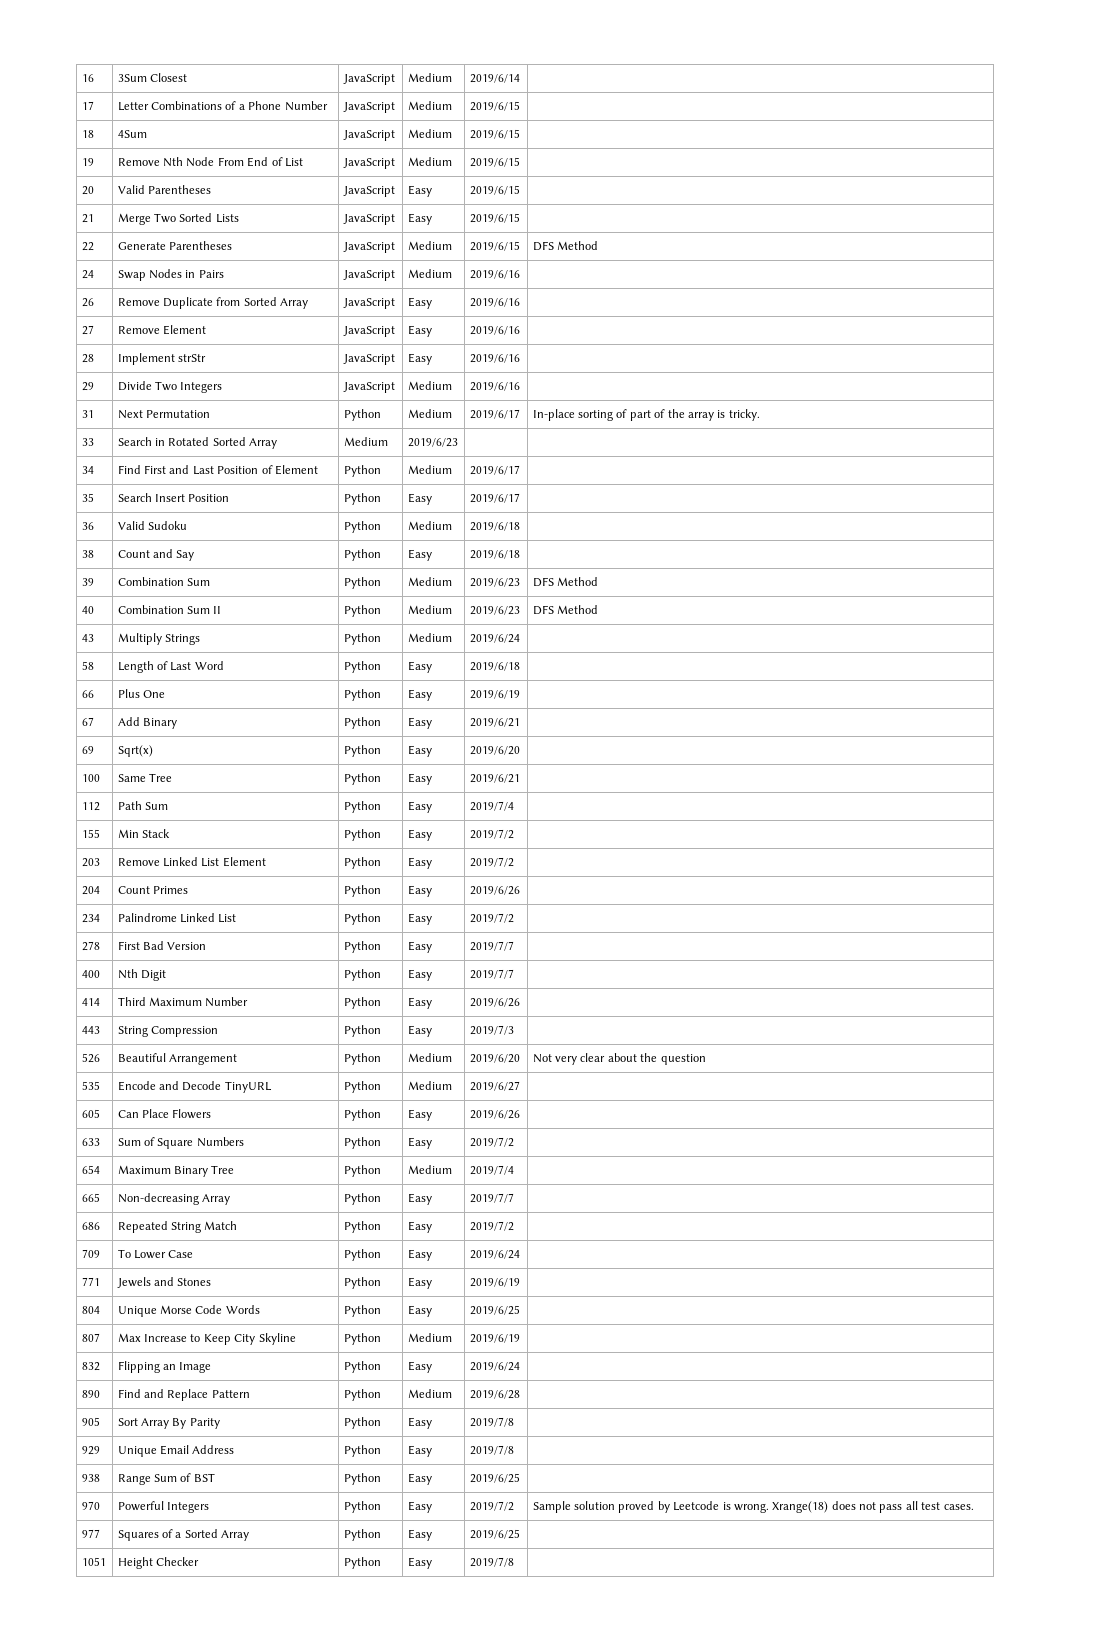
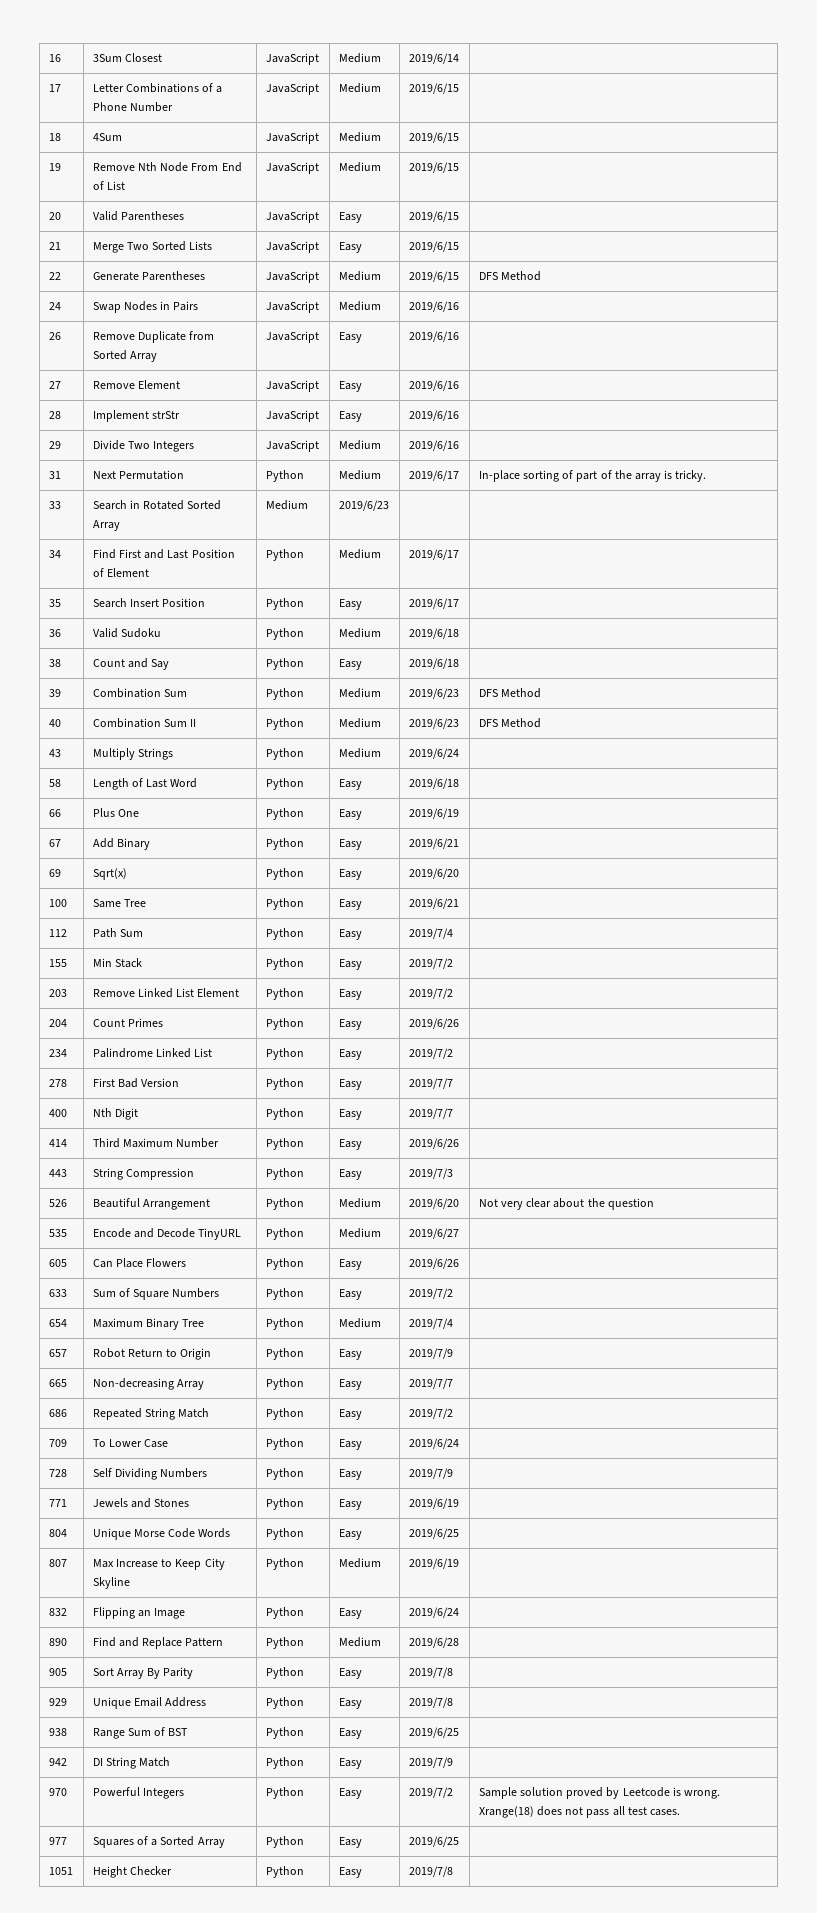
(514, 1170) none -> [48,1349,67,1357] [92,1348,212,1360] [265,1348,304,1360] [338,1349,362,1360] [408,1348,453,1359] // 657 | Robot Return to Origin | Python | Easy | 2019/7/9 |
(520, 1254) none -> [48,1469,67,1477] [92,1468,208,1480] [265,1468,304,1480] [338,1469,362,1480] [408,1468,453,1479] // 728 | Self Dividing Numbers | Python | Easy | 2019/7/9 |
(520, 1478) none -> [48,1758,67,1766] [92,1757,171,1769] [265,1757,304,1769] [338,1758,362,1769] [408,1757,453,1768] // 942 | DI String Match | Python | Easy | 2019/7/9 |

